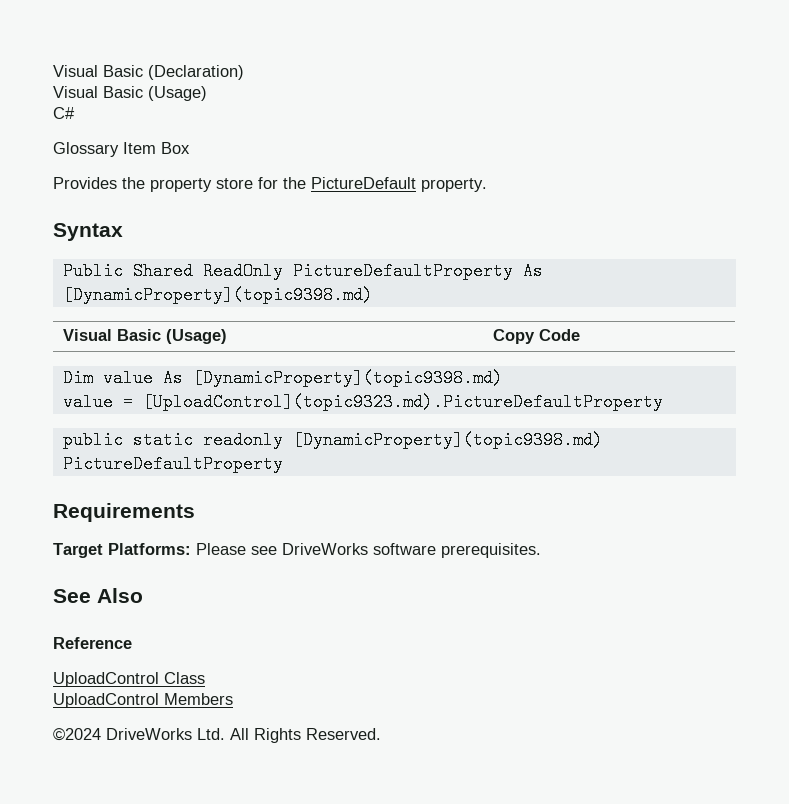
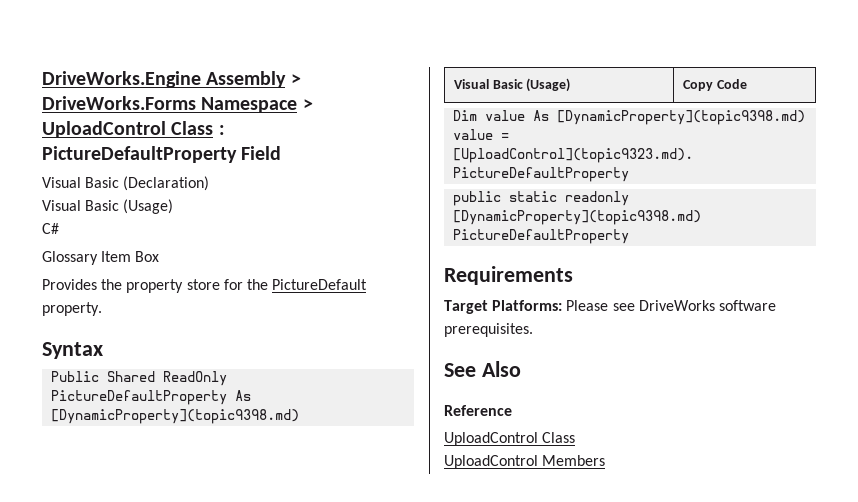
(53, 71) none -> [42,71,301,88] [42,96,313,113] [42,121,225,138] [42,146,282,163] DriveWorks.Engine Assembly > DriveWorks.Forms Namespace > UploadControl Class : PictureDefaultProperty Field //
[53,728,381,743] // ©2024 DriveWorks Ltd. All Rights Reserved. -> (606, 460) none

